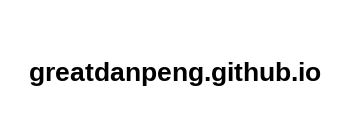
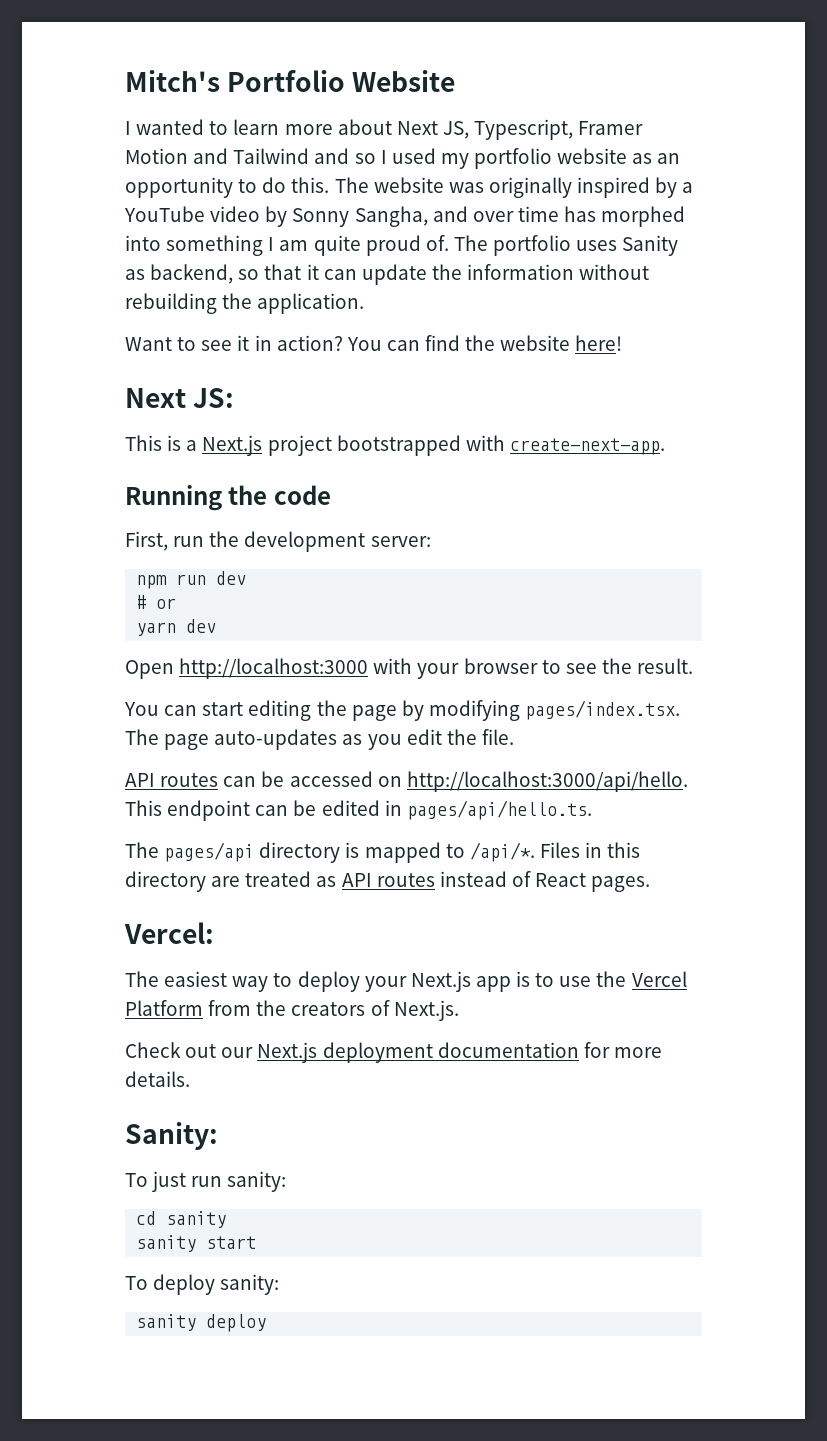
[29,62,321,86] greatdanpeng.github.io -> [125,70,456,92] [125,119,644,140] [125,148,681,169] [125,177,694,198] [124,206,686,227] [125,235,679,256] [125,264,650,285] [125,293,365,314] [125,335,623,351] [125,388,235,408] [125,435,665,456] [125,485,331,511] [125,531,431,552] [136,571,247,589] [136,595,177,609] [136,619,217,636] [125,658,694,679] [124,700,681,721] [125,729,514,750] [125,771,688,792] [125,800,592,821] [125,842,641,863] [125,871,651,892] [124,922,214,944] [125,971,687,992] [125,1000,459,1021] [125,1042,662,1063] [125,1071,190,1087] [125,1122,218,1150] [125,1171,287,1192] [136,1211,227,1228] [136,1235,257,1252] [125,1274,280,1295] [136,1314,267,1332] Mitch's Portfolio Website // I wanted to learn more about Next JS, Typescript, Framer Motion and Tailwind and so I used my portfolio website as an opportunity to do this. The website was originally inspired by a YouTube video by Sonny Sangha, and over time has morphed into something I am quite proud of. The portfolio uses Sanity as backend, so that it can update the information without rebuilding the application. // Want to see it in action? You can find the website here! // Next JS: // This is a Next.js project bootstrapped with create-next-app. // Running the code // First, run the development server: // npm run dev // # or // yarn dev // Open http://localhost:3000 with your browser to see the result. // You can start editing the page by modifying pages/index.tsx. The page auto-updates as you edit the file. // API routes can be accessed on http://localhost:3000/api/hello. This endpoint can be edited in pages/api/hello.ts. // The pages/api directory is mapped to /api/*. Files in this directory are treated as API routes instead of React pages. // Vercel: // The easiest way to deploy your Next.js app is to use the Vercel Platform from the creators of Next.js. // Check out our Next.js deployment documentation for more details. // Sanity: // To just run sanity: // cd sanity // sanity start // To deploy sanity: // sanity deploy

